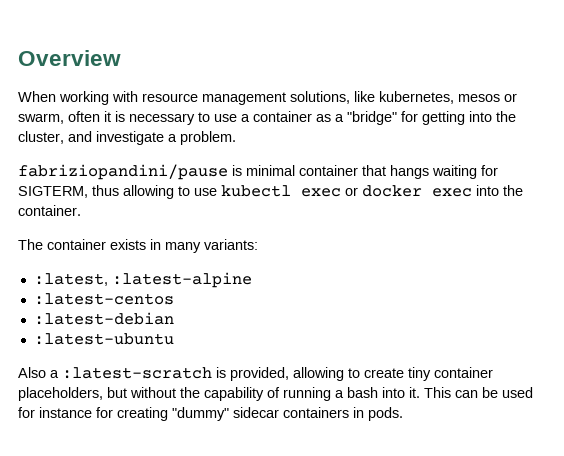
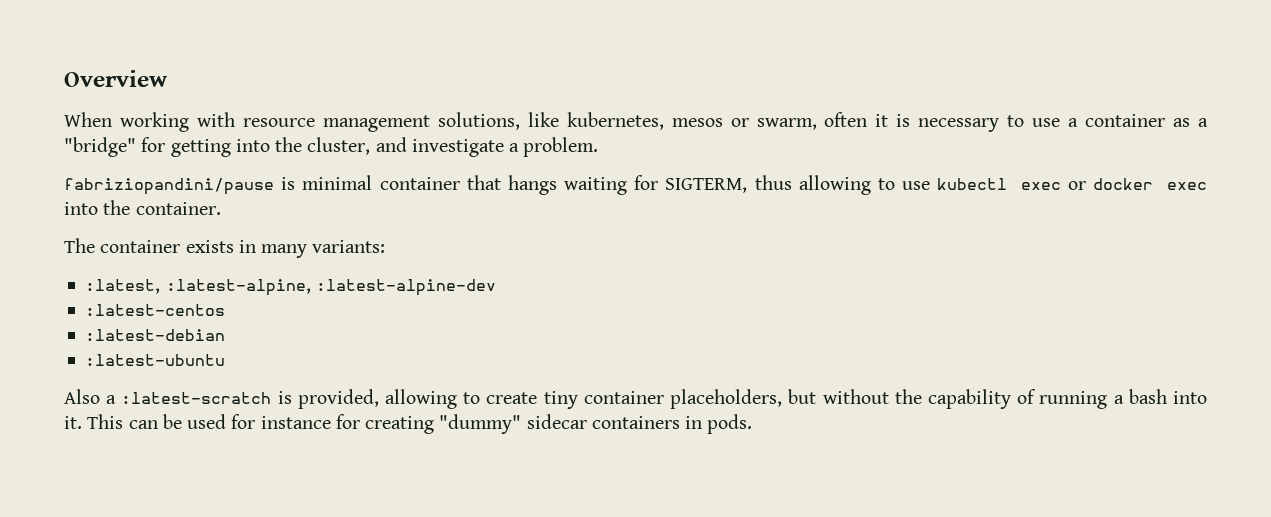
[111,272,252,288] :latest-alpine -> [165,279,496,296] :latest-alpine, :latest-alpine-dev

